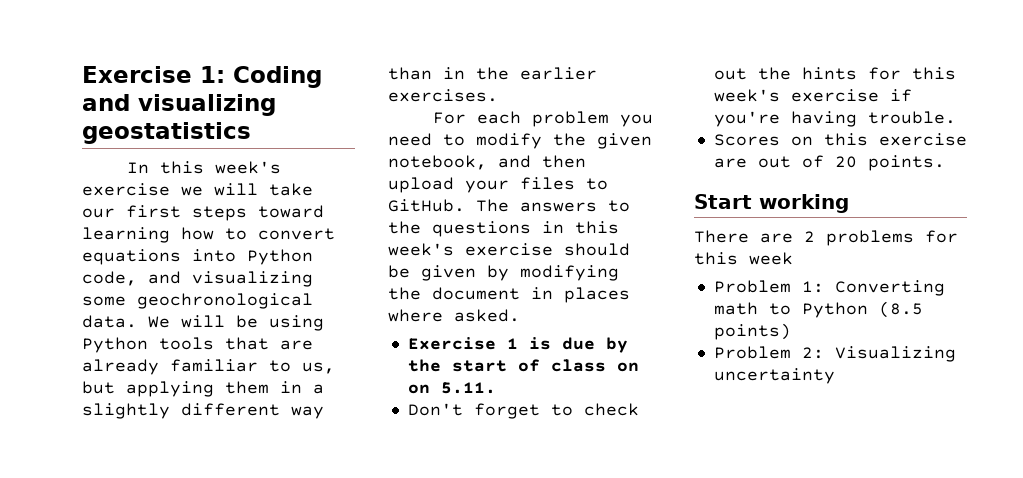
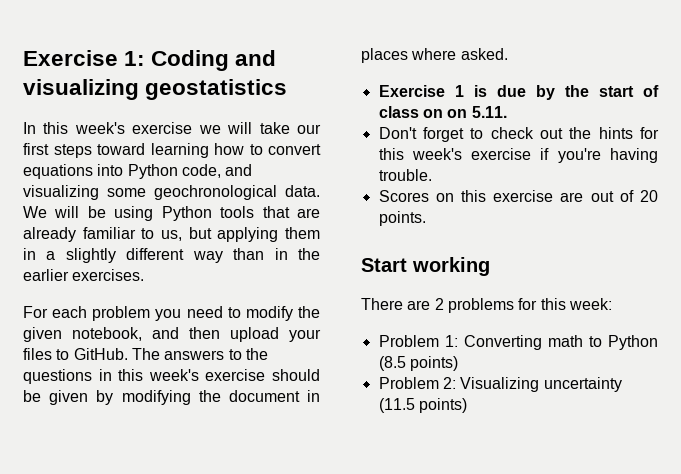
[749,252,793,265] week -> [568,298,612,310] week:
(835, 376) none -> [378,398,467,413] (11.5 points)

